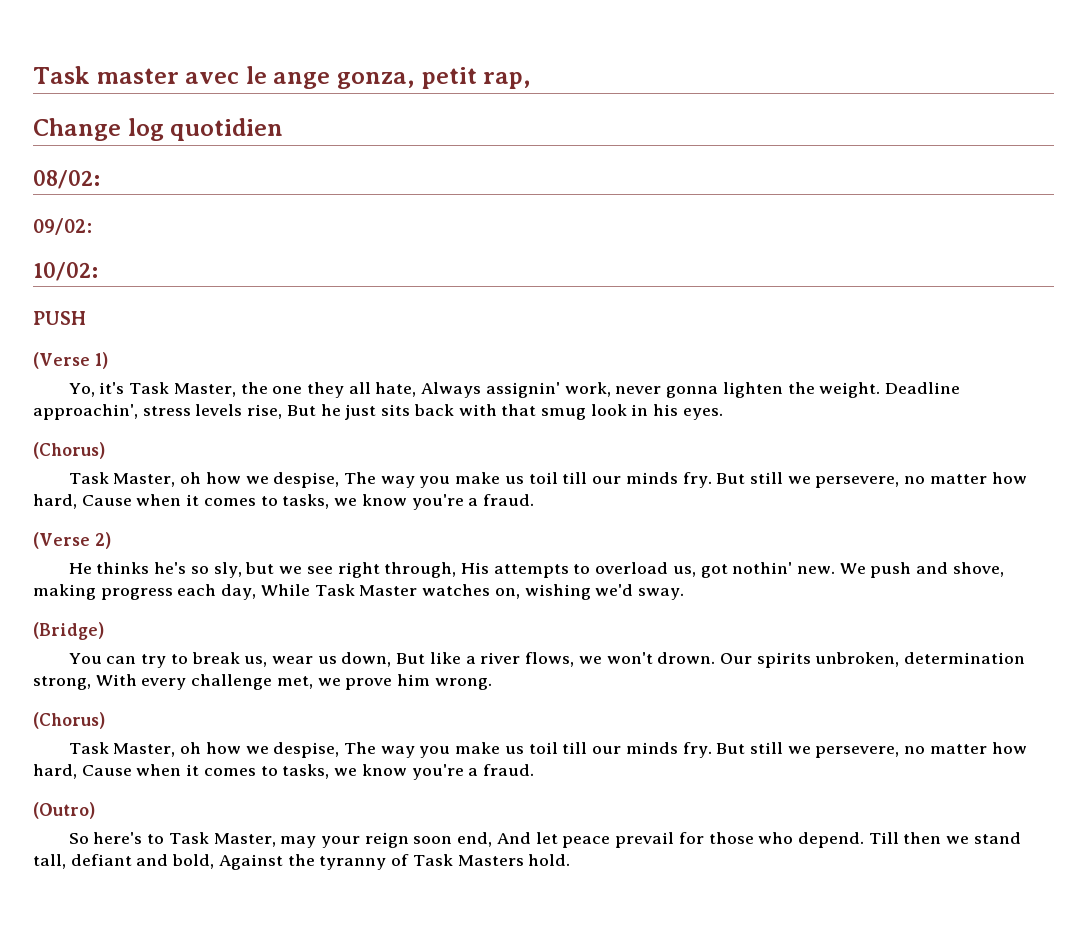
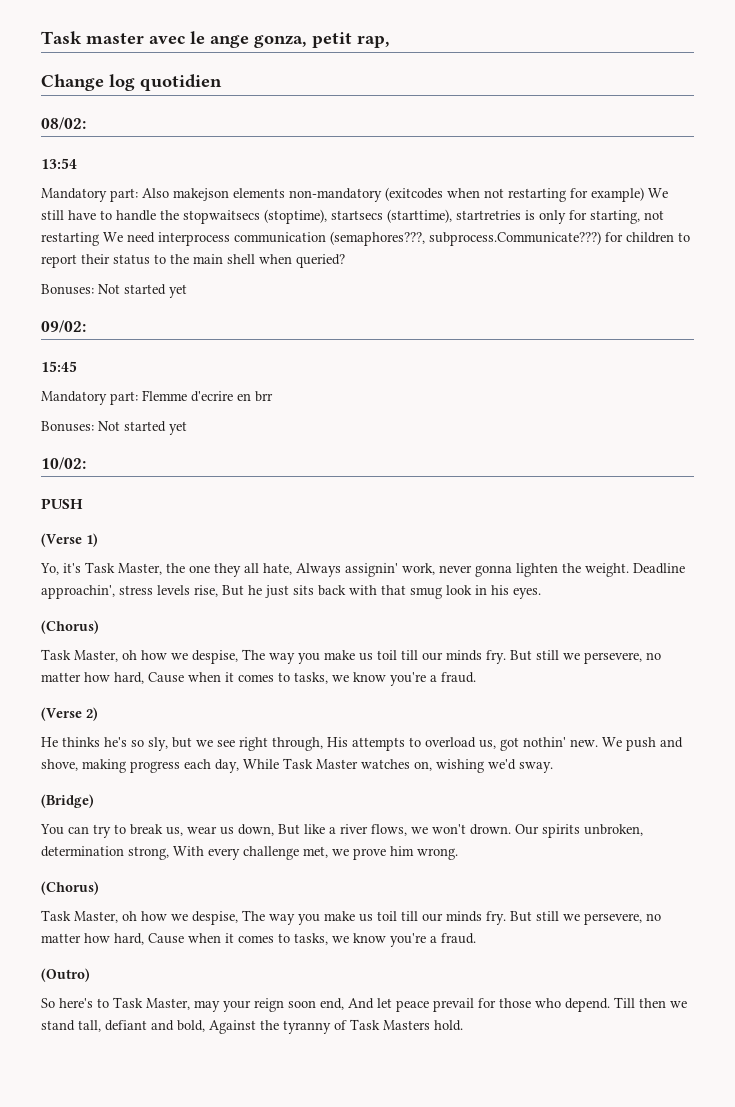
[33,218,92,235] 09/02: -> [41,158,77,169] [41,187,668,202] [41,209,664,224] [41,231,690,246] [41,254,345,268] [41,284,187,298] [41,320,86,333] [41,361,77,372] [41,390,273,405] [41,421,187,435] 13:54 // Mandatory part: Also makejson elements non-mandatory (exitcodes when not restarting for example) We still have to handle the stopwaitsecs (stoptime), startsecs (starttime), startretries is only for starting, not restarting We need interprocess communication (semaphores???, subprocess.Communicate???) for children to report their status to the main shell when queried? // Bonuses: Not started yet // 09/02: // 15:45 // Mandatory part: Flemme d'ecrire en brr // Bonuses: Not started yet

